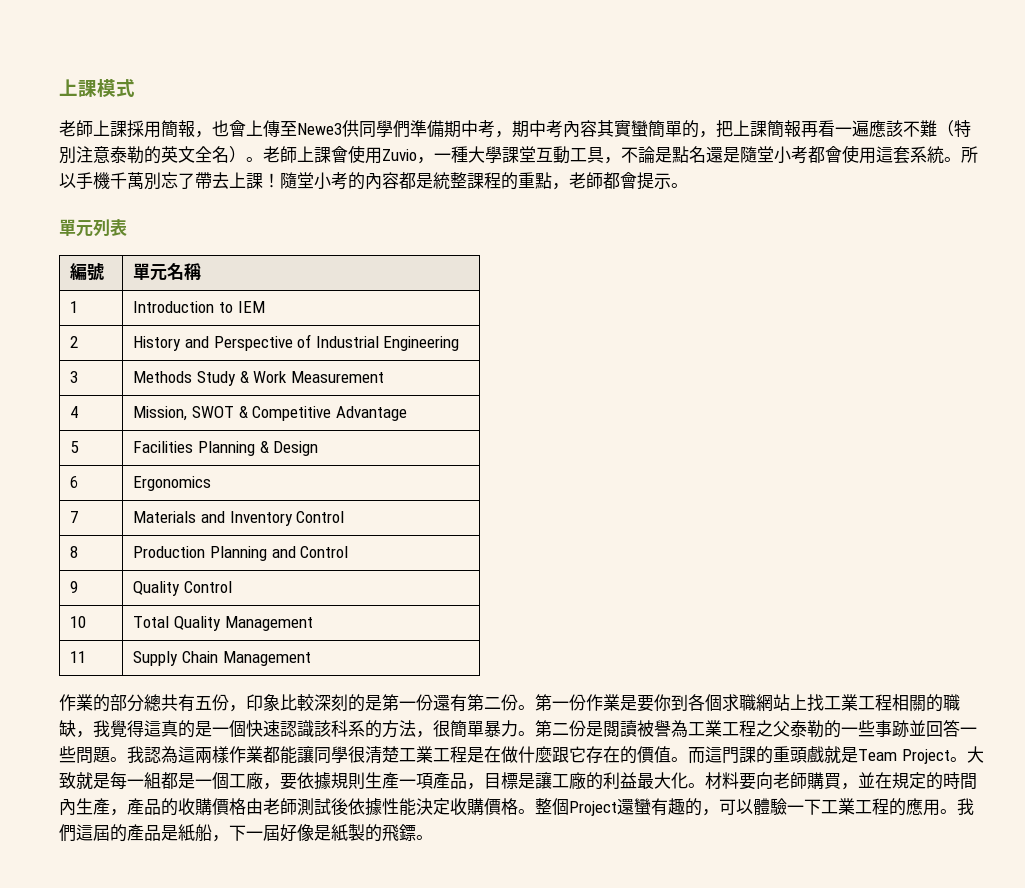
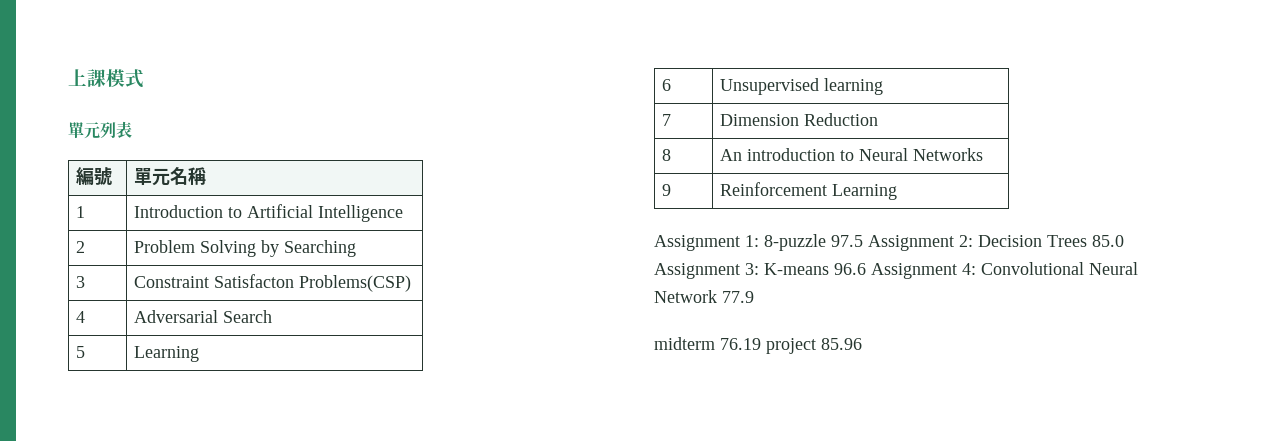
[59,120,971,138] [59,145,978,164] [59,172,688,190] // 老師上課採用簡報，也會上傳至Newe3供同學們準備期中考，期中考內容其實蠻簡單的，把上課簡報再看一遍應該不難（特別注意泰勒的英文全名）。老師上課會使用Zuvio，一種大學課堂互動工具，不論是點名還是隨堂小考都會使用這套系統。所以手機千萬別忘了帶去上課！隨堂小考的內容都是統整課程的重點，老師都會提示。 -> (144, 78) none
[237,301,265,313] IEM -> [246,204,403,222] Artificial Intelligence
[133,334,460,351] [70,371,79,383] [133,371,384,386] [70,406,79,418] [133,406,407,421] [70,441,80,453] [133,441,319,456] History and Perspective of Industrial Engineering // 3 | Methods Study & Work Measurement // 4 | Mission, SWOT & Competitive Advantage // 5 | Facilities Planning & Design -> [133,240,356,257] [75,276,85,288] [133,274,411,292] [75,311,85,323] [133,310,272,323] [75,346,85,358] [133,346,199,362] Problem Solving by Searching // 3 | Constraint Satisfacton Problems(CSP) // 4 | Adversarial Search // 5 | Learning
[133,476,212,491] Ergonomics -> [719,78,883,95] Unsupervised learning
[133,511,345,526] [70,546,79,558] [133,546,349,561] [70,581,79,593] [133,581,232,596] [70,616,87,628] [133,616,313,631] [70,651,87,663] [133,651,311,666] [59,694,960,712] [59,719,977,738] [59,746,984,764] [59,772,977,790] [59,798,974,816] [59,824,433,842] Materials and Inventory Control // 8 | Production Planning and Control // 9 | Quality Control // 10 | Total Quality Management // 11 | Supply Chain Management // 作業的部分總共有五份，印象比較深刻的是第一份還有第二份。第一份作業是要你到各個求職網站上找工業工程相關的職缺，我覺得這真的是一個快速認識該科系的方法，很簡單暴力。第二份是閱讀被譽為工業工程之父泰勒的一些事跡並回答一些問題。我認為這兩樣作業都能讓同學很清楚工業工程是在做什麼跟它存在的價值。而這門課的重頭戲就是Team Project。大致就是每一組都是一個工廠，要依據規則生產一項產品，目標是讓工廠的利益最大化。材料要向老師購買，並在規定的時間內生產，產品的收購價格由老師測試後依據性能決定收購價格。整個Project還蠻有趣的，可以體驗一下工業工程的應用。我們這屆的產品是紙船，下一屆好像是紙製的飛鏢。 -> [719,113,878,126] [661,149,671,161] [719,148,983,161] [661,184,671,196] [719,182,897,200] [654,234,1124,251] [654,262,1138,279] [654,290,754,303] [654,337,862,354] Dimension Reduction // 8 | An introduction to Neural Networks // 9 | Reinforcement Learning // Assignment 1: 8-puzzle 97.5 Assignment 2: Decision Trees 85.0 Assignment 3: K-means 96.6 Assignment 4: Convolutional Neural Network 77.9 // midterm 76.19 project 85.96

